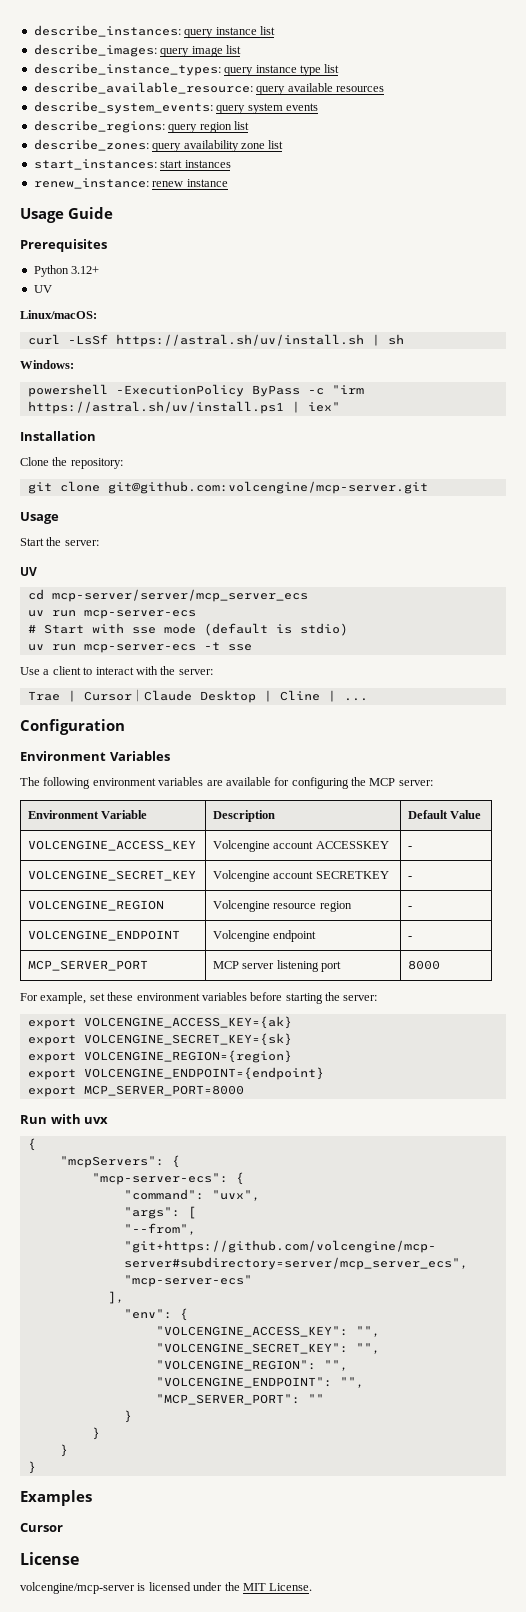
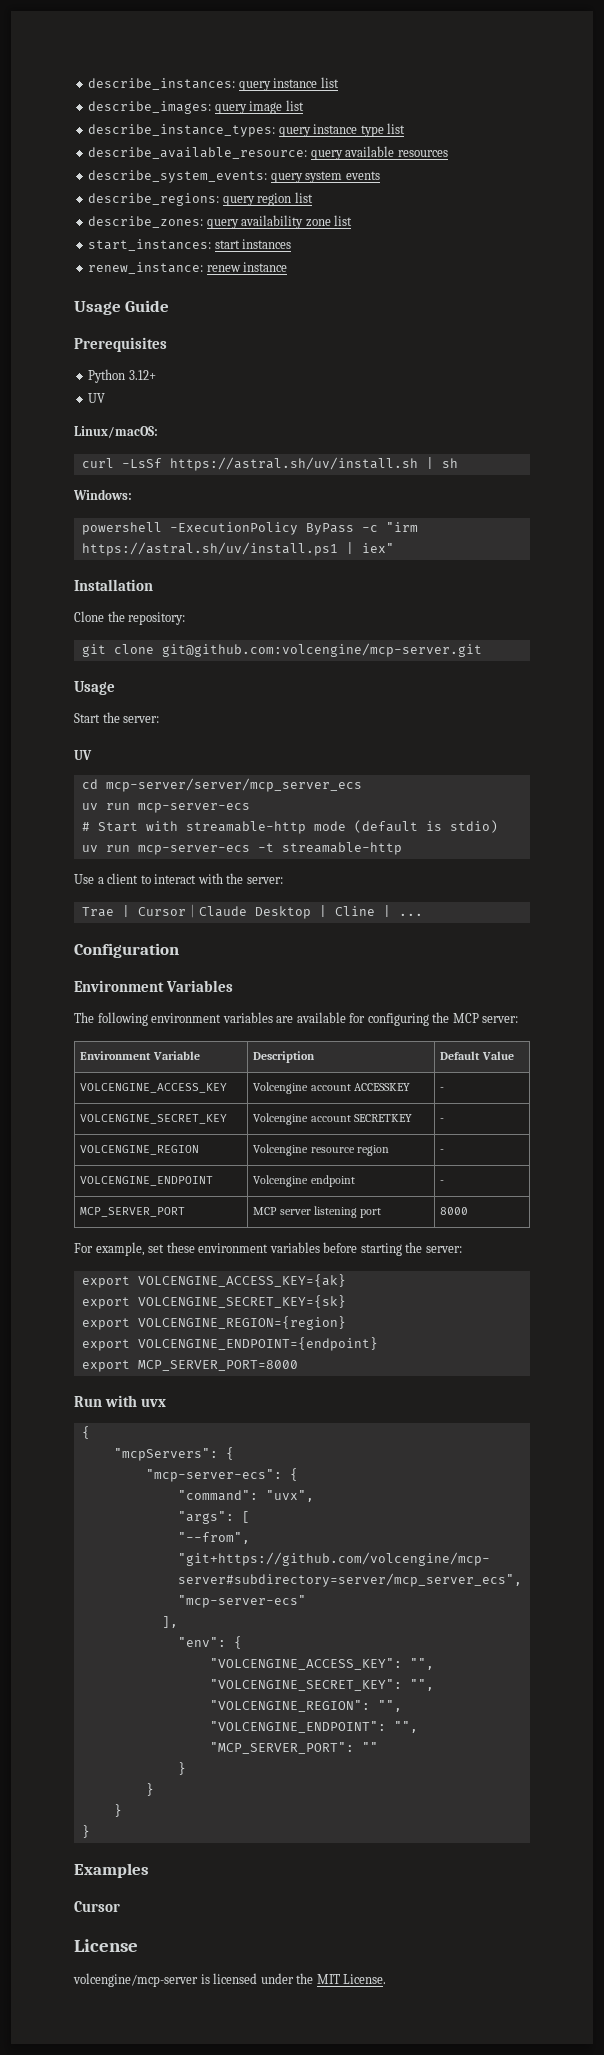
[131,627,156,634] sse -> [185,821,306,834] streamable-http
[227,644,252,651] sse -> [281,842,402,855] streamable-http

